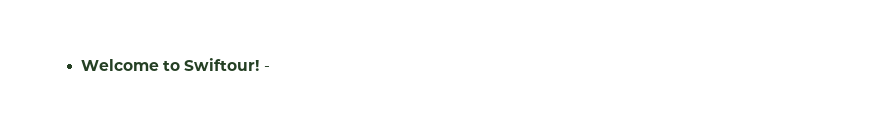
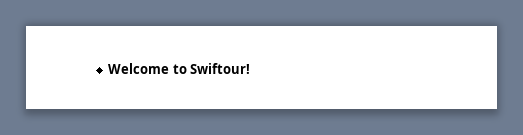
[263,66,270,71] - -> (251, 68) none

